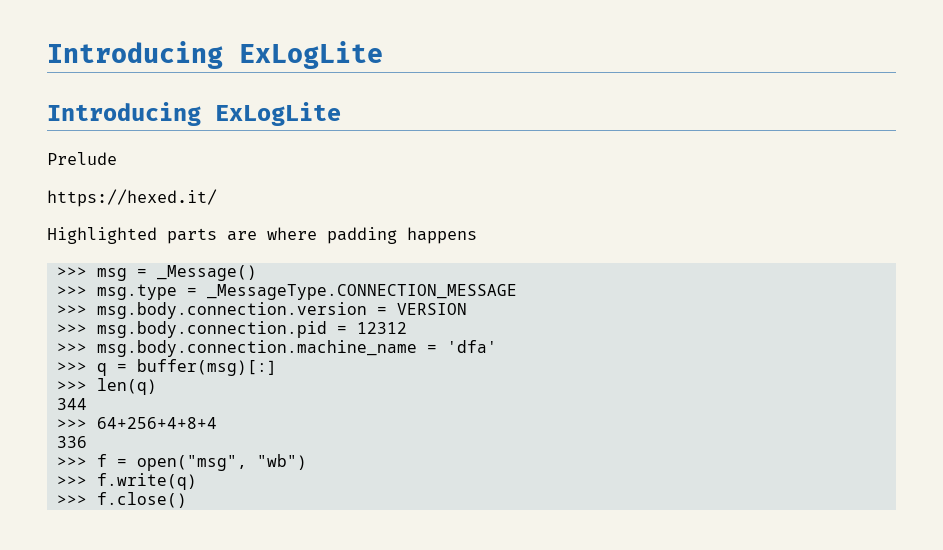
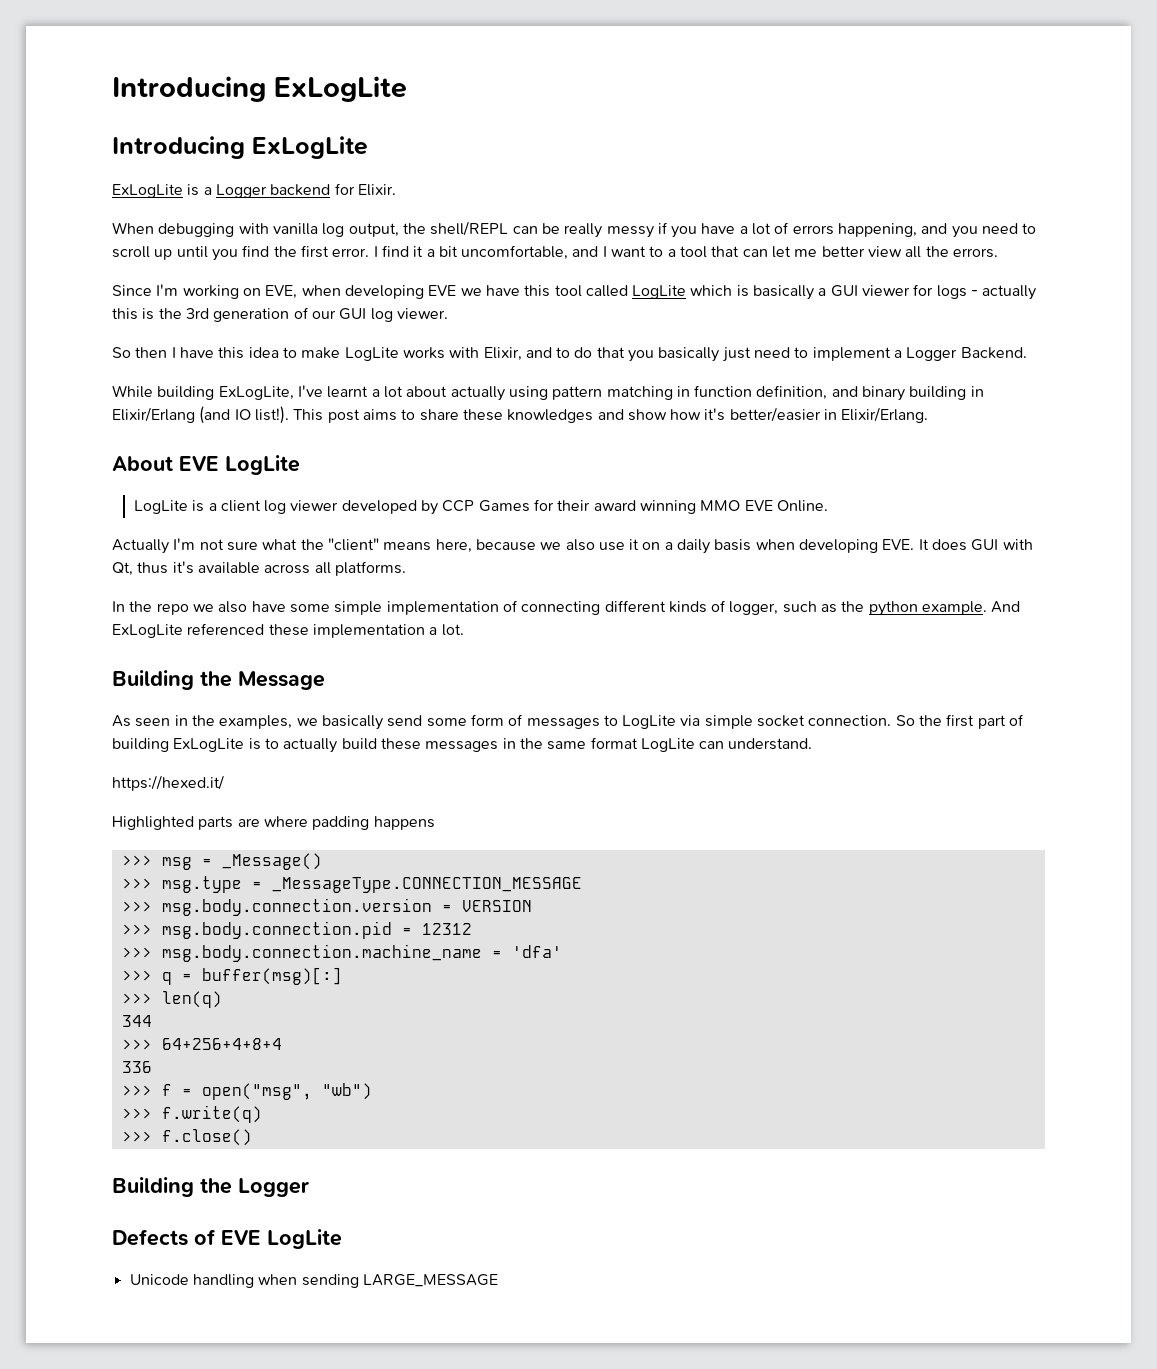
[47,152,117,165] Prelude -> [112,183,396,198] [112,221,1037,238] [112,245,998,261] [112,284,1037,300] [112,307,448,322] [112,347,1027,362] [112,385,984,401] [112,406,929,424] [112,455,300,475] [133,499,828,515] [112,538,1033,554] [112,561,406,576] [112,600,1021,616] [112,623,464,638] [112,670,325,690] [112,714,1025,730] [112,737,813,753] ExLogLite is a Logger backend for Elixir. // When debugging with vanilla log output, the shell/REPL can be really messy if you have a lot of errors happening, and you need to scroll up until you find the first error. I find it a bit uncomfortable, and I want to a tool that can let me better view all the errors. // Since I'm working on EVE, when developing EVE we have this tool called LogLite which is basically a GUI viewer for logs - actually this is the 3rd generation of our GUI log viewer. // So then I have this idea to make LogLite works with Elixir, and to do that you basically just need to implement a Logger Backend. // While building ExLogLite, I've learnt a lot about actually using pattern matching in function definition, and binary building in Elixir/Erlang (and IO list!). This post aims to share these knowledges and show how it's better/easier in Elixir/Erlang. // About EVE LogLite // LogLite is a client log viewer developed by CCP Games for their award winning MMO EVE Online. // Actually I'm not sure what the "client" means here, because we also use it on a daily basis when developing EVE. It does GUI with Qt, thus it's available across all platforms. // In the repo we also have some simple implementation of connecting different kinds of logger, such as the python example. And ExLogLite referenced these implementation a lot. // Building the Message // As seen in the examples, we basically send some form of messages to LogLite via simple socket connection. So the first part of building ExLogLite is to actually build these messages in the same format LogLite can understand.
(187, 500) none -> [112,1177,309,1197] [112,1229,342,1249] [129,1274,498,1288] // Building the Logger // Defects of EVE LogLite // Unicode handling when sending LARGE_MESSAGE

